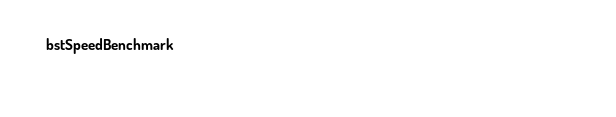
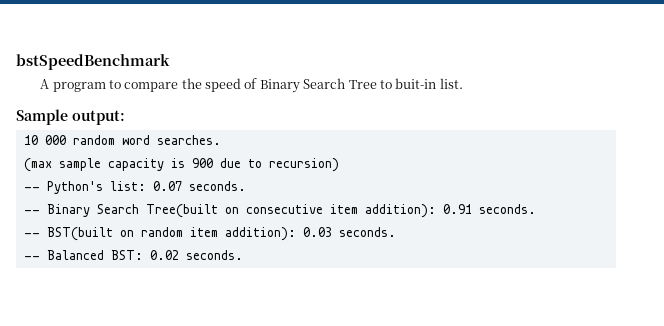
(174, 46) none -> [40,78,463,93] [16,109,125,125] [23,135,221,145] [23,158,339,172] [23,181,246,194] [23,204,536,218] [23,227,396,241] [23,250,243,260] // A program to compare the speed of Binary Search Tree to buit-in list. // Sample output: // 10 000 random word searches. // (max sample capacity is 900 due to recursion) // -- Python's list: 0.07 seconds. // -- Binary Search Tree(built on consecutive item addition): 0.91 seconds. // -- BST(built on random item addition): 0.03 seconds. // -- Balanced BST: 0.02 seconds.

